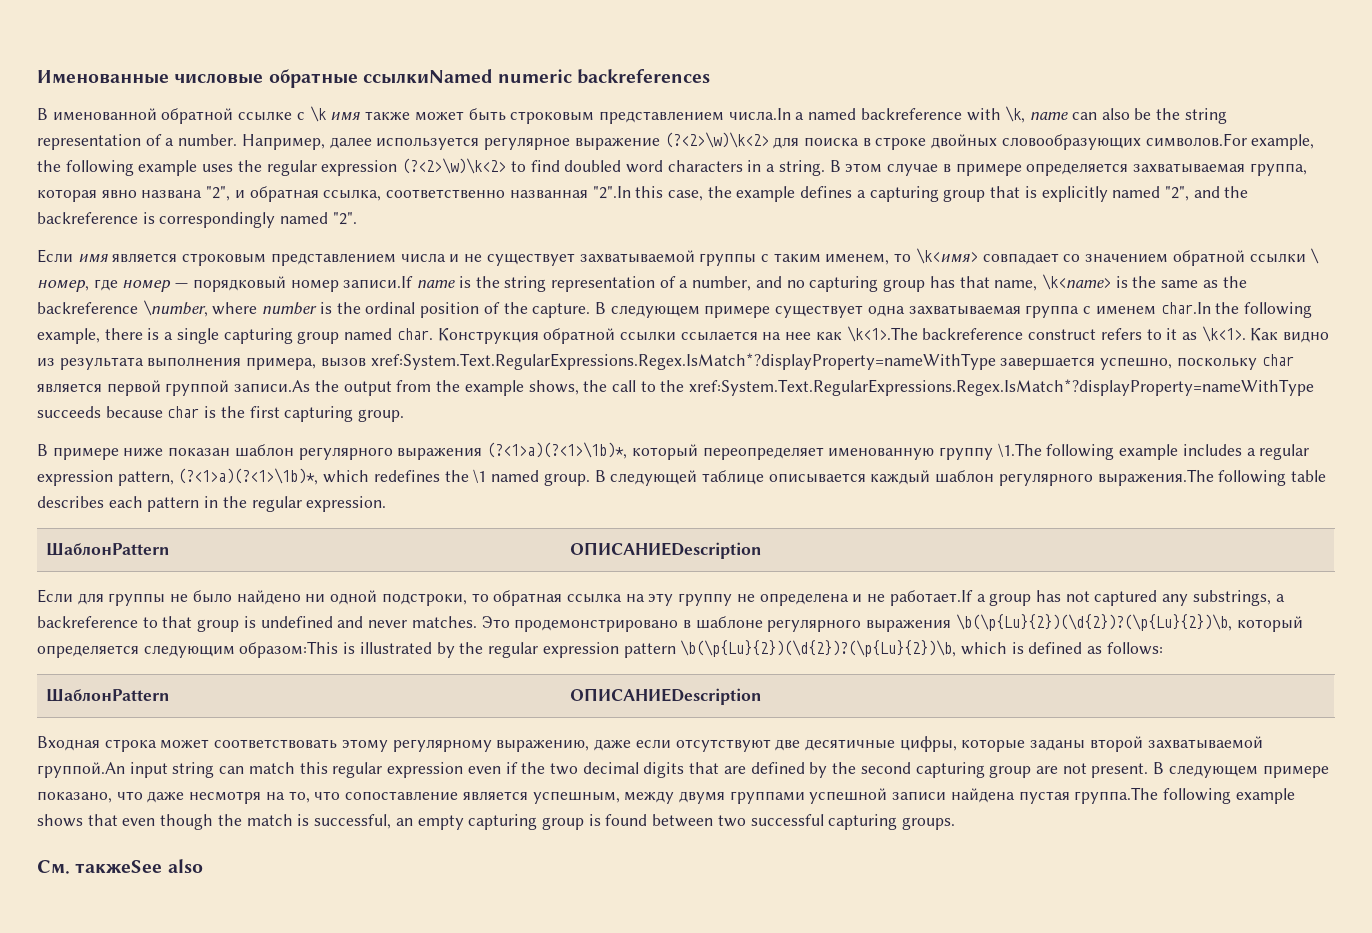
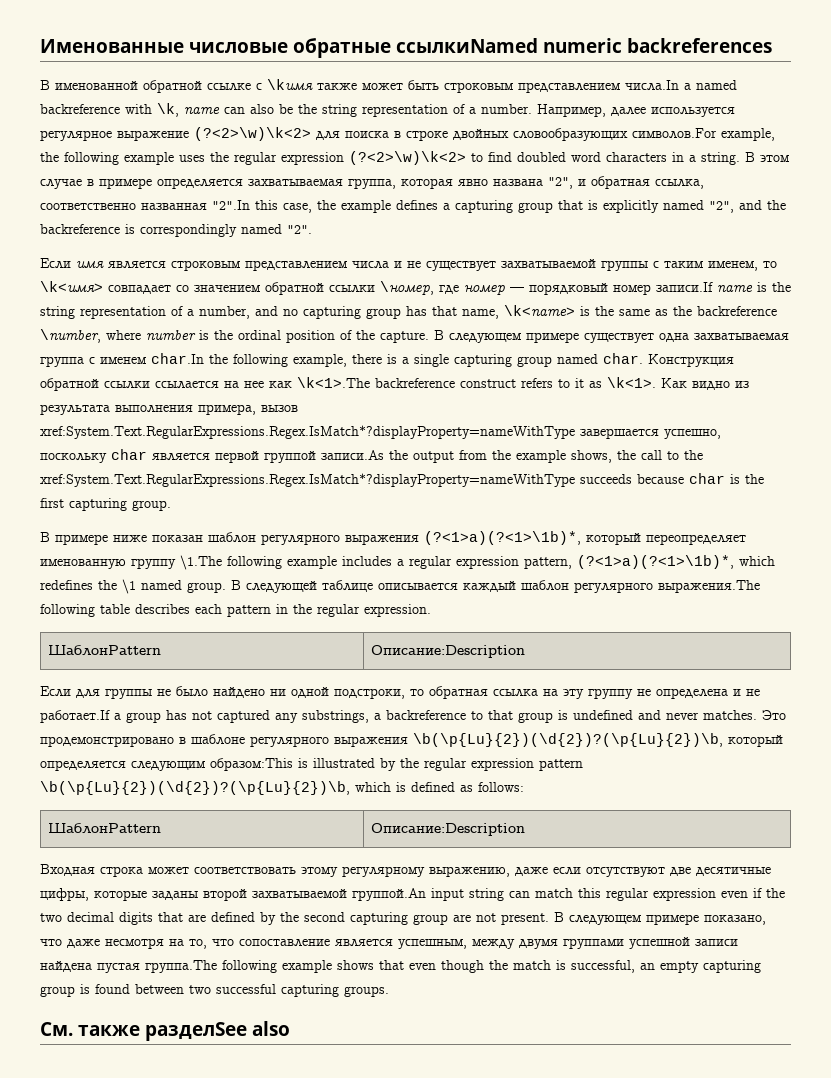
[309,106,361,122] \k имя -> [267,79,313,91] \kимя
[1310,248,1320,264] [37,280,89,292] \ номер, -> [380,281,434,295] \номер,
[570,542,763,559] ОПИСАНИЕDescription -> [370,645,525,658] Описание:Description
[570,688,763,705] ОПИСАНИЕDescription -> [370,823,525,836] Описание:Description
[75,860,163,873] такжеSee -> [78,1022,247,1041] также разделSee

